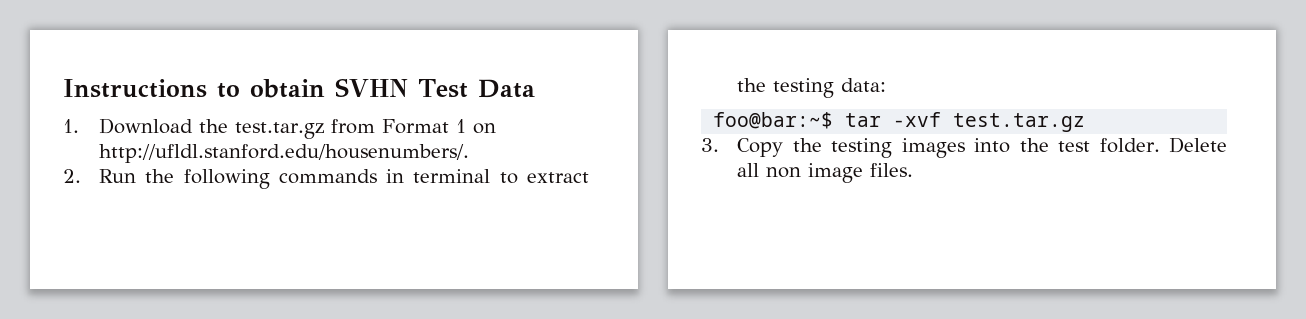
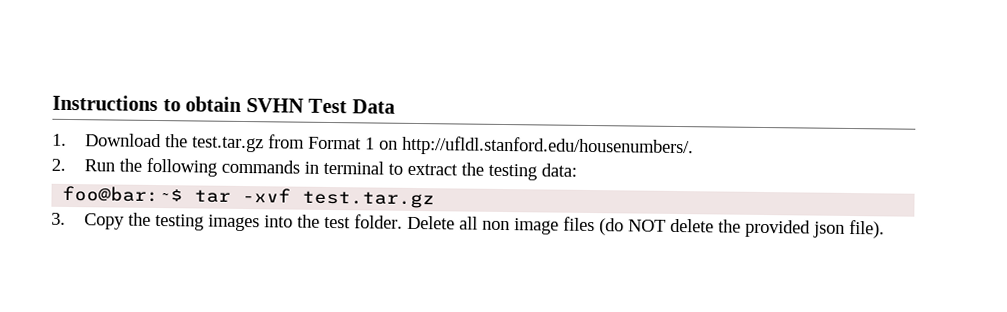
[870,163,914,177] files. -> [562,216,885,239] files (do NOT delete the provided json file).

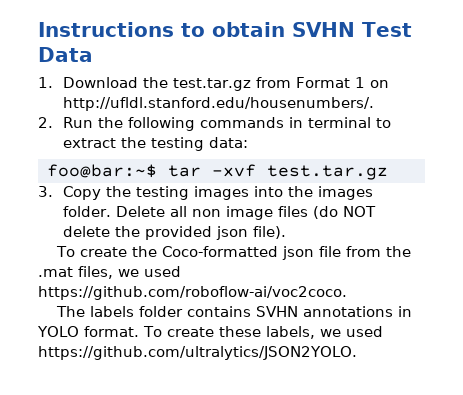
[323,216,351,229] test -> [317,186,373,200] images
(885, 229) none -> [55,246,411,260] [38,266,181,279] [38,286,347,300] [55,306,412,317] [37,326,383,339] [38,346,357,360] // To create the Coco-formatted json file from the .mat files, we used https://github.com/roboflow-ai/voc2coco. // The labels folder contains SVHN annotations in YOLO format. To create these labels, we used https://github.com/ultralytics/JSON2YOLO.

